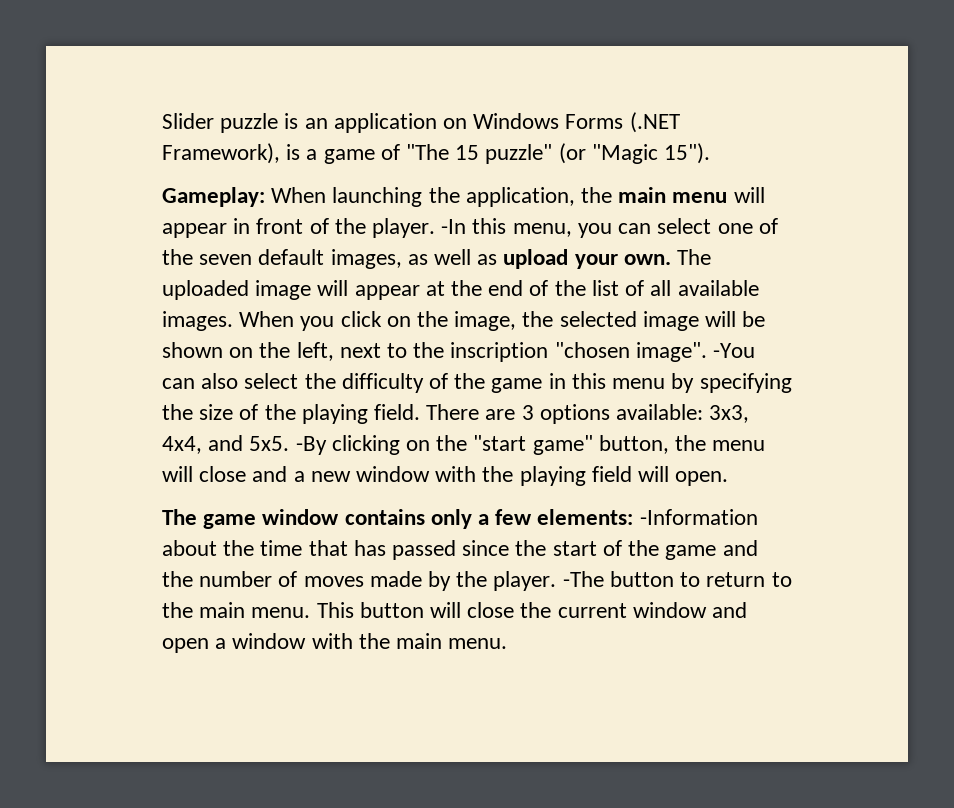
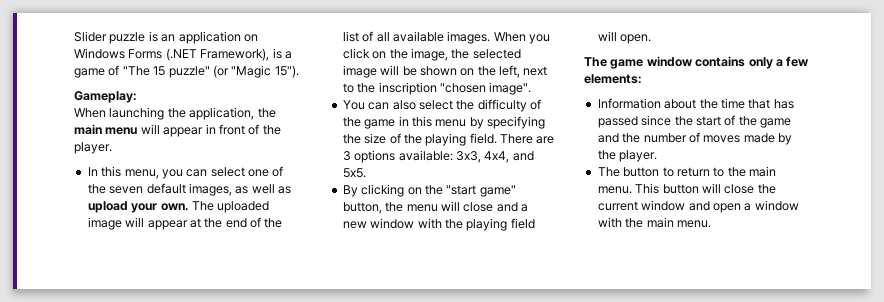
(265, 197) none -> (137, 97) //
[441,219,467,234] -In -> [87,167,98,176] // In
[713,343,756,358] -You -> [342,100,365,110] // You
[295,436,327,455] -By -> [342,185,358,197] // By
[639,509,758,525] -Information -> [597,98,661,109] // Information
[562,571,604,587] -The -> [597,167,620,177] // The

